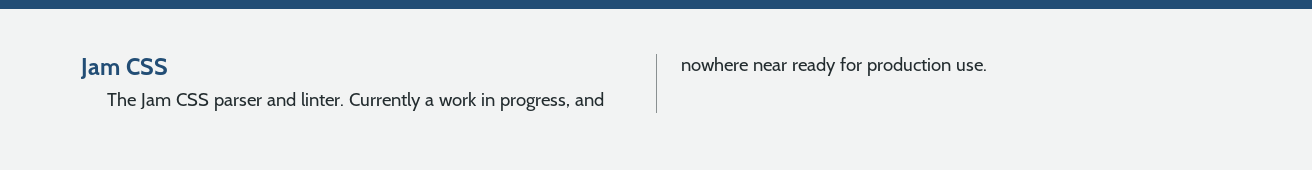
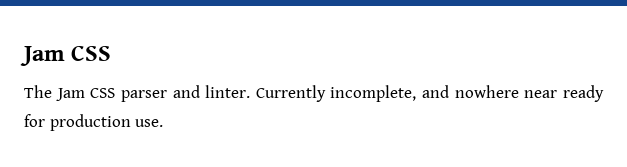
[424,92,570,111] a work in progress, -> [330,85,417,102] incomplete,

